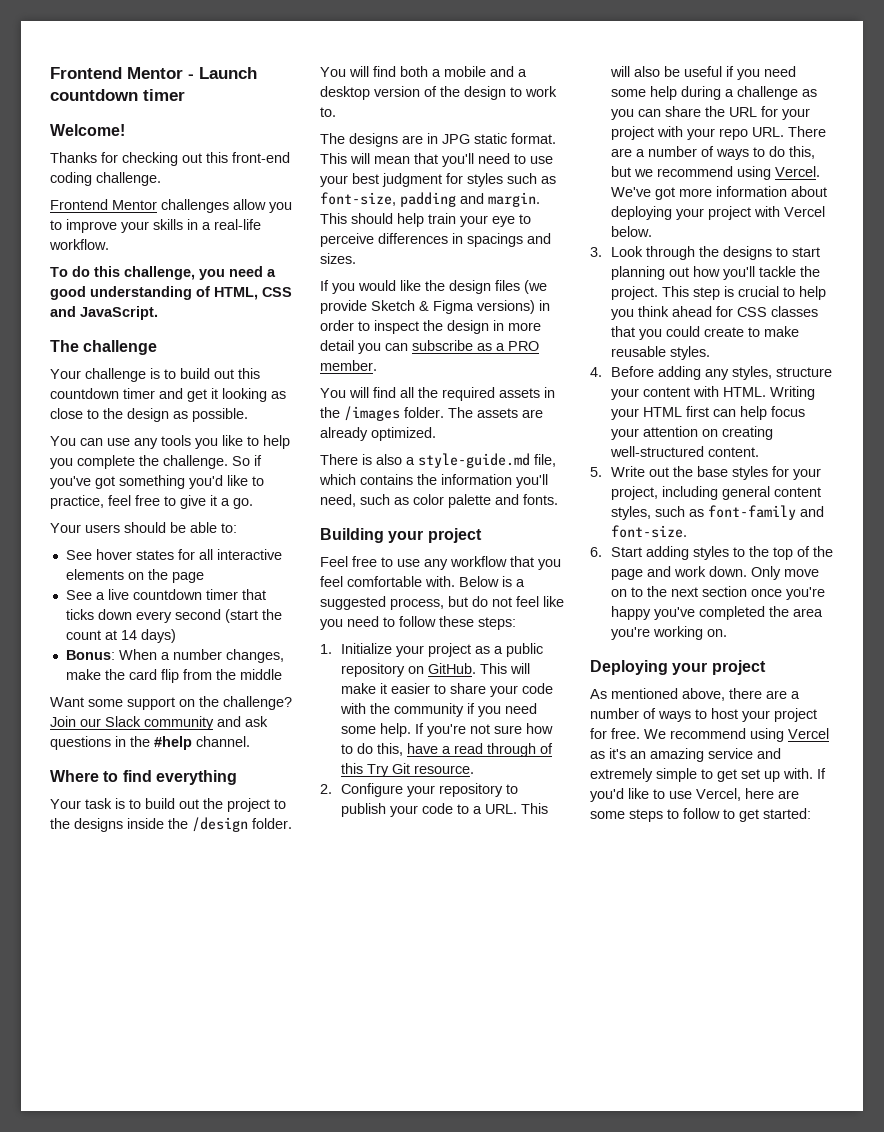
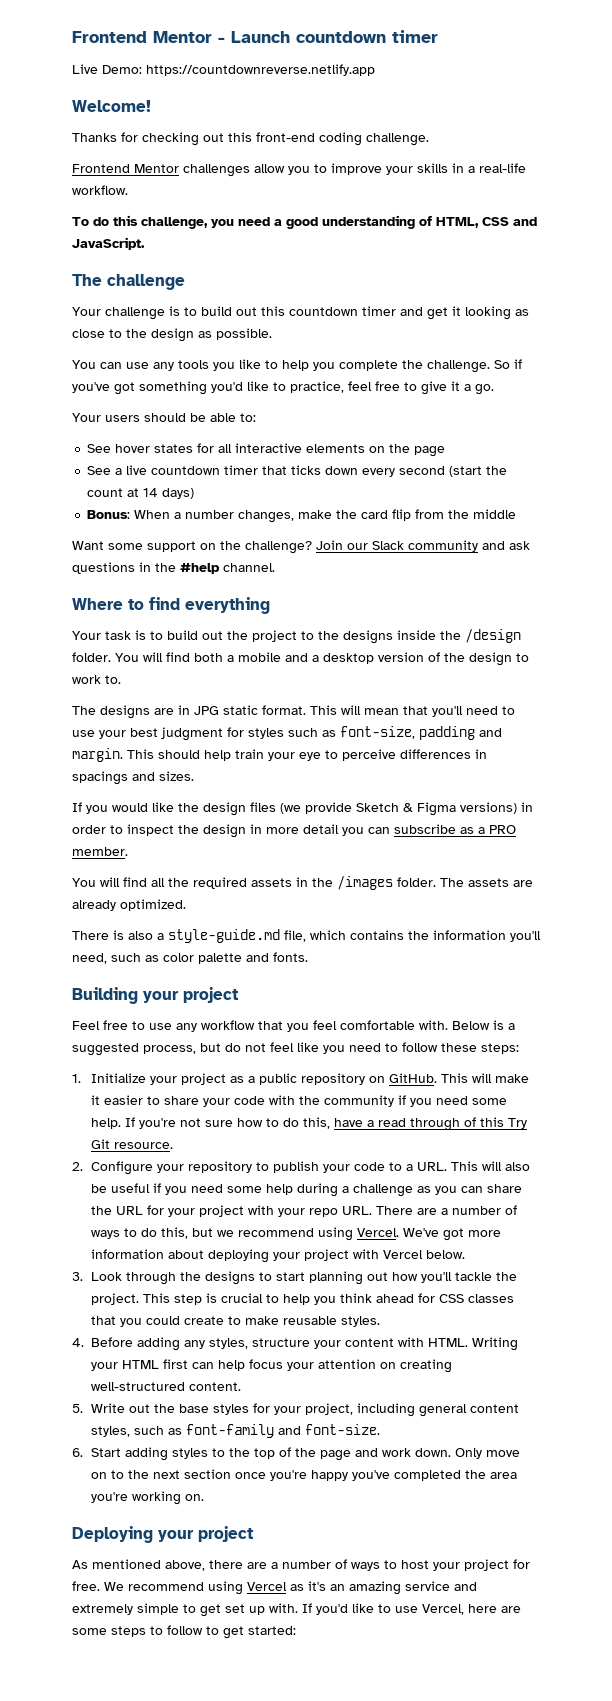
(185, 95) none -> [72,64,375,76] // Live Demo: https://countdownreverse.netlify.app

